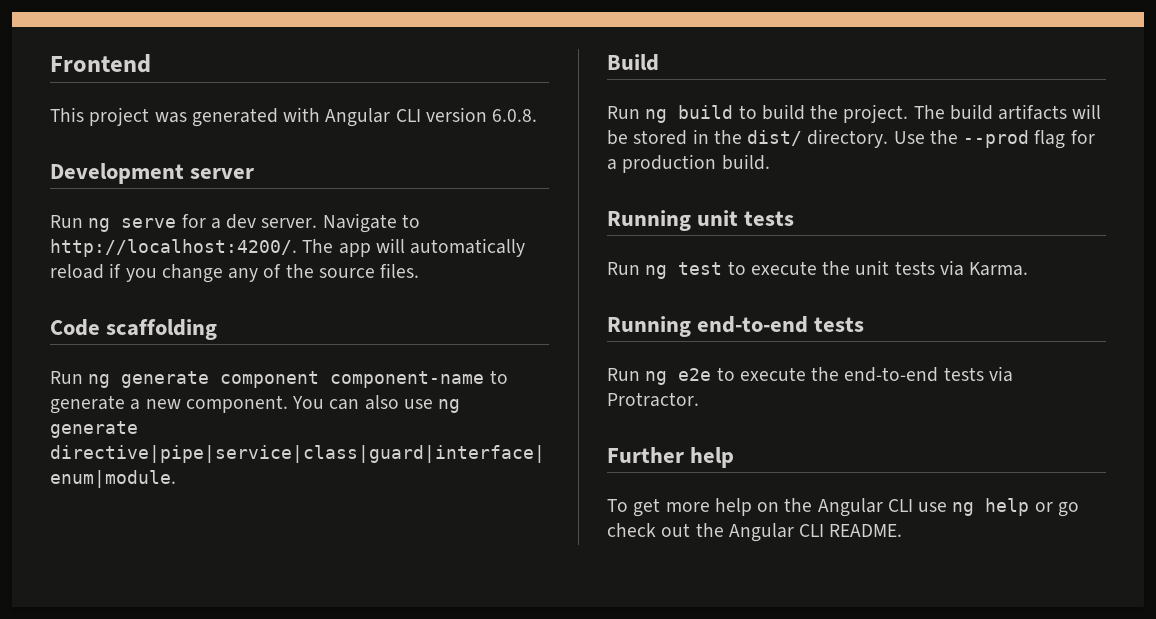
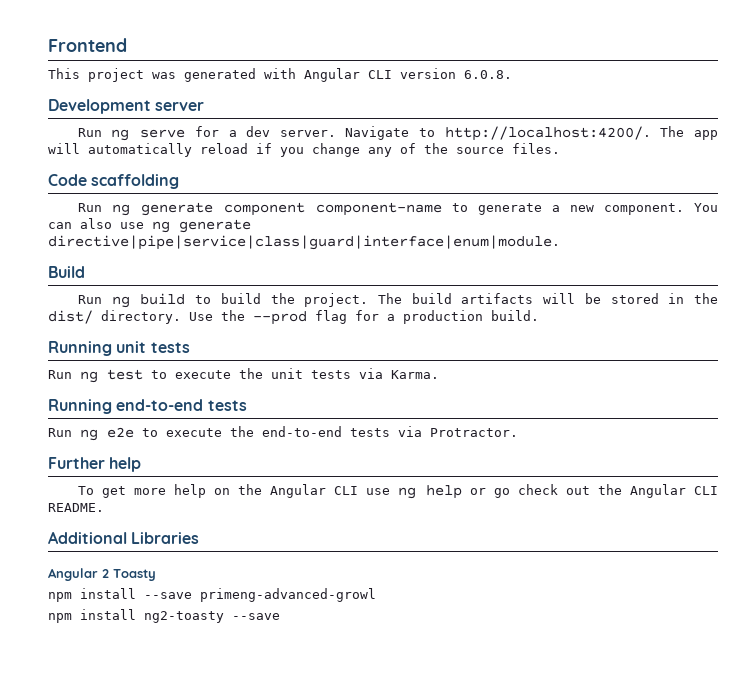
(903, 530) none -> [48,531,200,544] [48,568,156,581] [48,588,376,602] [48,609,280,623] // Additional Libraries // Angular 2 Toasty // npm install --save primeng-advanced-growl // npm install ng2-toasty --save

